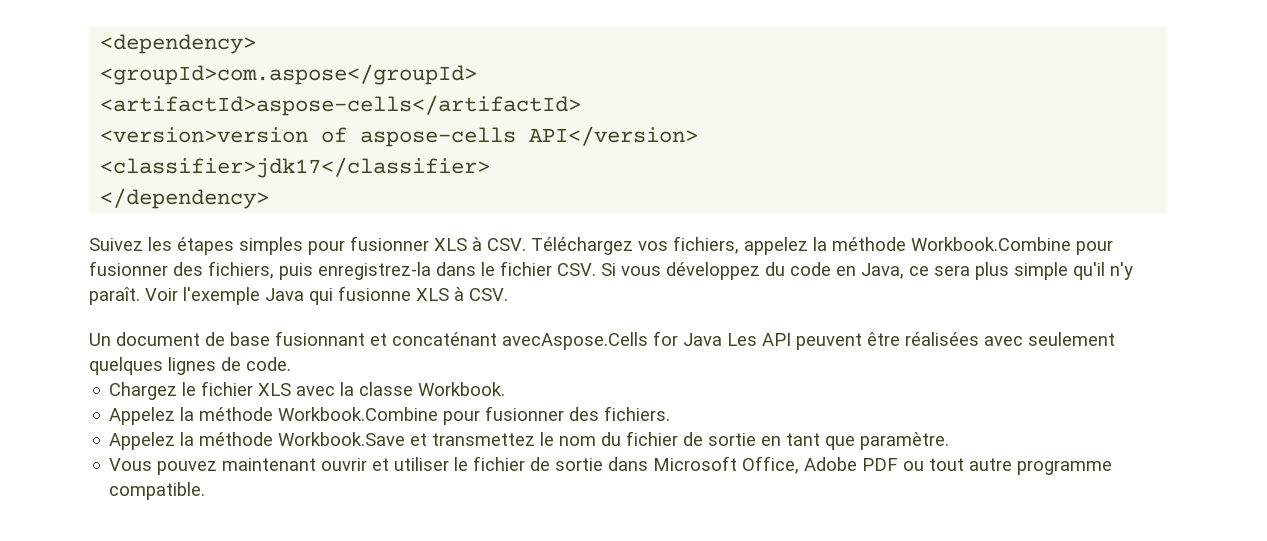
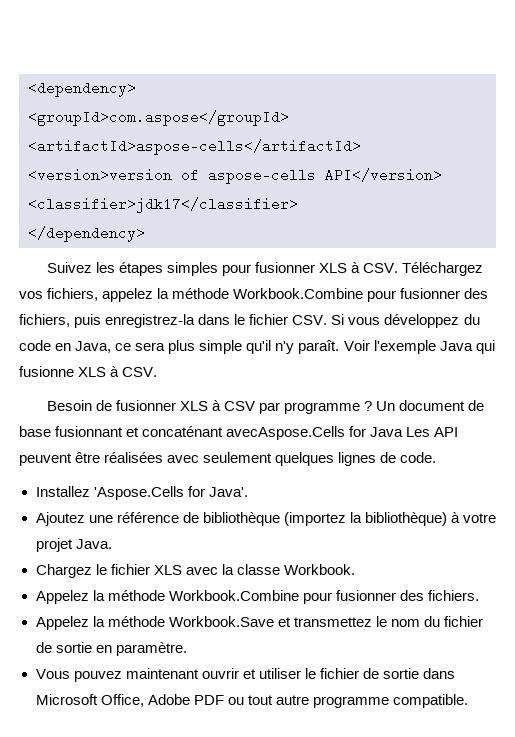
(508, 294) none -> [46,400,373,414] Besoin de fusionner XLS à CSV par programme ?
(291, 364) none -> [35,486,248,500] [35,512,496,526] [35,538,112,552] // Installez 'Aspose.Cells for Java'. // Ajoutez une référence de bibliothèque (importez la bibliothèque) à votre projet Java.
[786,433,856,450] tant que -> (112, 649) none

